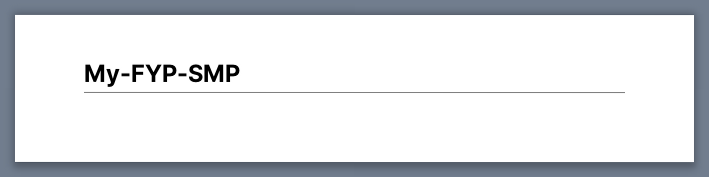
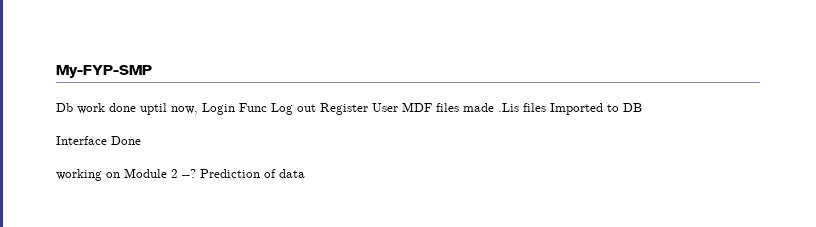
(241, 75) none -> [56,102,642,115] [56,136,141,145] [56,168,305,181] // Db work done uptil now, Login Func Log out Register User MDF files made .Lis files Imported to DB // Interface Done // working on Module 2 --? Prediction of data

